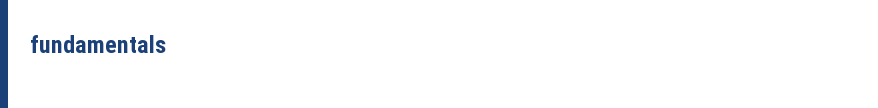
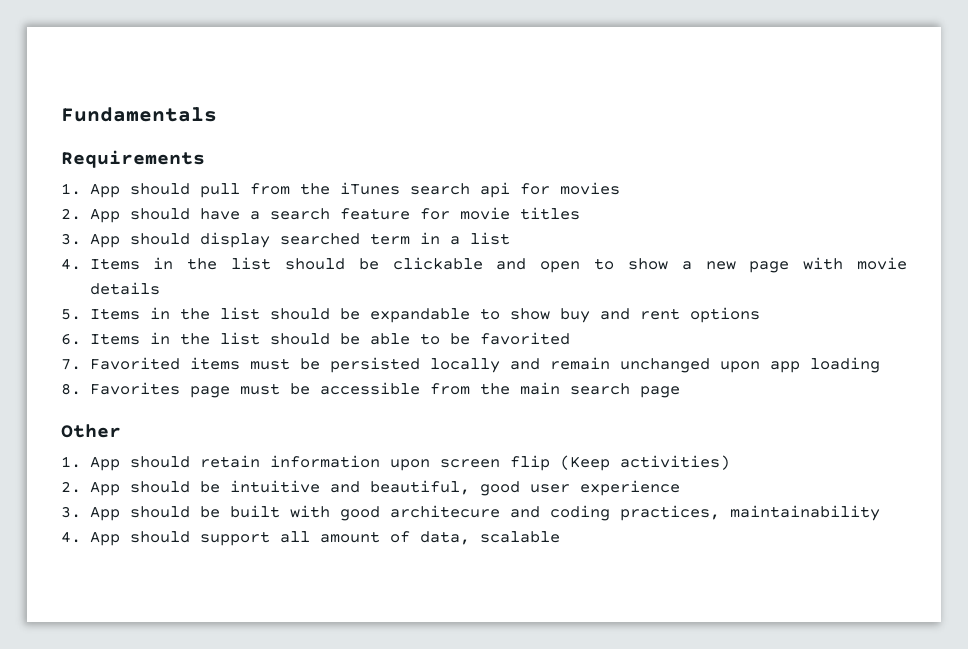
[30,35,166,53] fundamentals -> [61,107,217,122] [61,150,205,168] [61,182,620,198] [61,207,580,223] [61,232,510,248] [61,257,908,273] [89,282,160,295] [61,307,760,323] [61,332,570,345] [61,357,880,373] [61,382,680,398] [61,424,121,438] [61,455,730,471] [61,480,680,496] [61,505,880,521] [61,531,560,546] Fundamentals // Requirements // 1. App should pull from the iTunes search api for movies // 2. App should have a search feature for movie titles // 3. App should display searched term in a list // 4. Items in the list should be clickable and open to show a new page with movie details // 5. Items in the list should be expandable to show buy and rent options // 6. Items in the list should be able to be favorited // 7. Favorited items must be persisted locally and remain unchanged upon app loading // 8. Favorites page must be accessible from the main search page // Other // 1. App should retain information upon screen flip (Keep activities) // 2. App should be intuitive and beautiful, good user experience // 3. App should be built with good architecure and coding practices, maintainability // 4. App should support all amount of data, scalable

